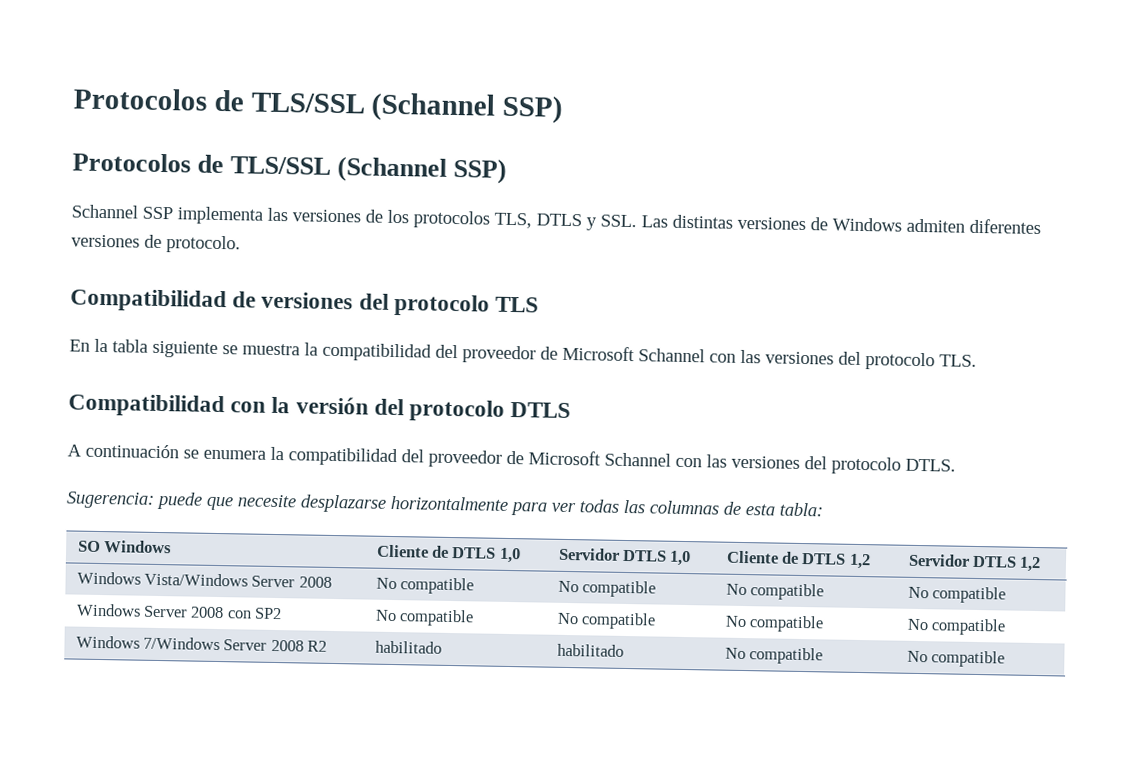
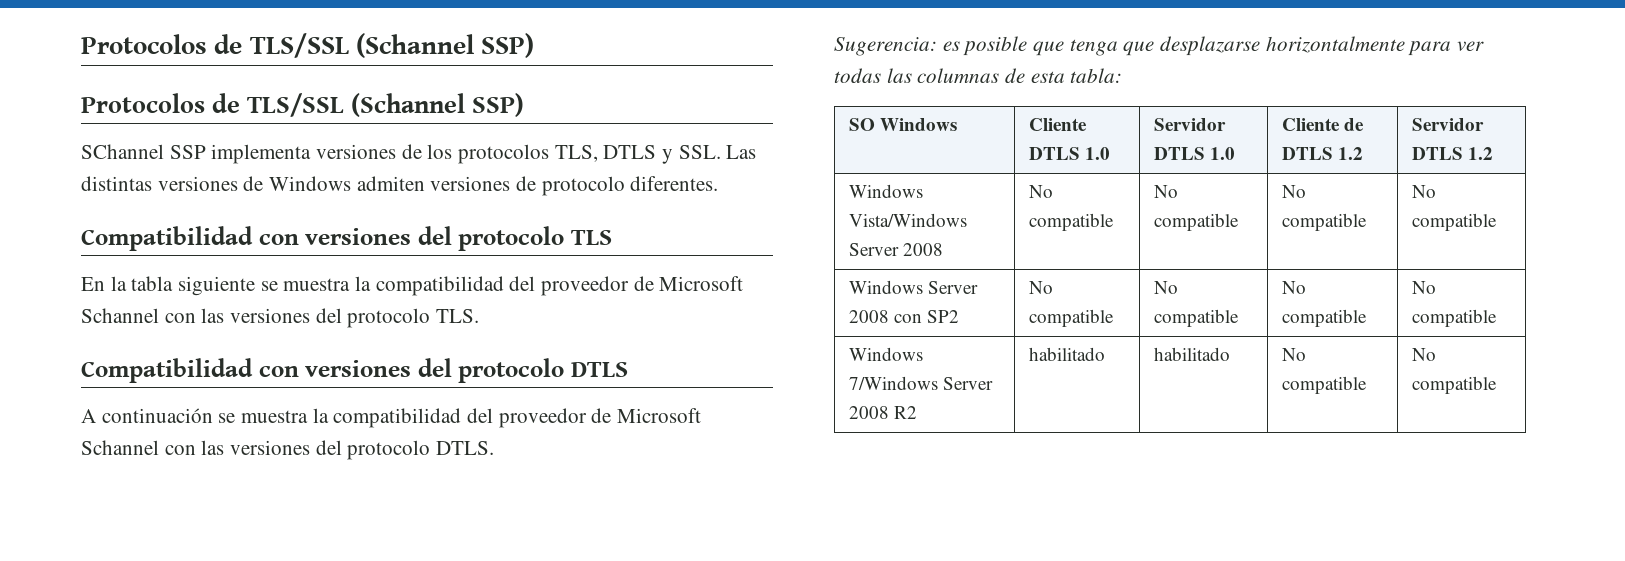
[71,204,138,219] Schannel -> [81,144,164,159] SChannel
[267,207,288,222] las -> (312, 154) none
[969,218,1041,235] [71,234,241,254] [70,288,257,313] diferentes versiones de protocolo. // Compatibilidad de -> [430,176,719,196] [81,226,299,251] versiones de protocolo diferentes. // Compatibilidad con
[271,396,369,415] la versión -> [305,360,412,377] versiones
[203,449,266,460] enumera -> [241,410,309,423] muestra
[156,491,297,511] puede que necesite -> [942,36,1155,56] es posible que tenga que
[431,545,521,564] [557,547,692,567] [725,550,871,570] [907,553,1042,573] de DTLS 1,0 | Servidor DTLS 1,0 | Cliente de DTLS 1,2 | Servidor DTLS 1,2 -> [1028,147,1110,160] [1153,118,1226,131] [1153,147,1235,160] [1281,118,1364,131] [1281,147,1363,160] [1411,118,1484,131] [1411,147,1493,160] DTLS 1.0 | Servidor DTLS 1.0 | Cliente de DTLS 1.2 | Servidor DTLS 1.2

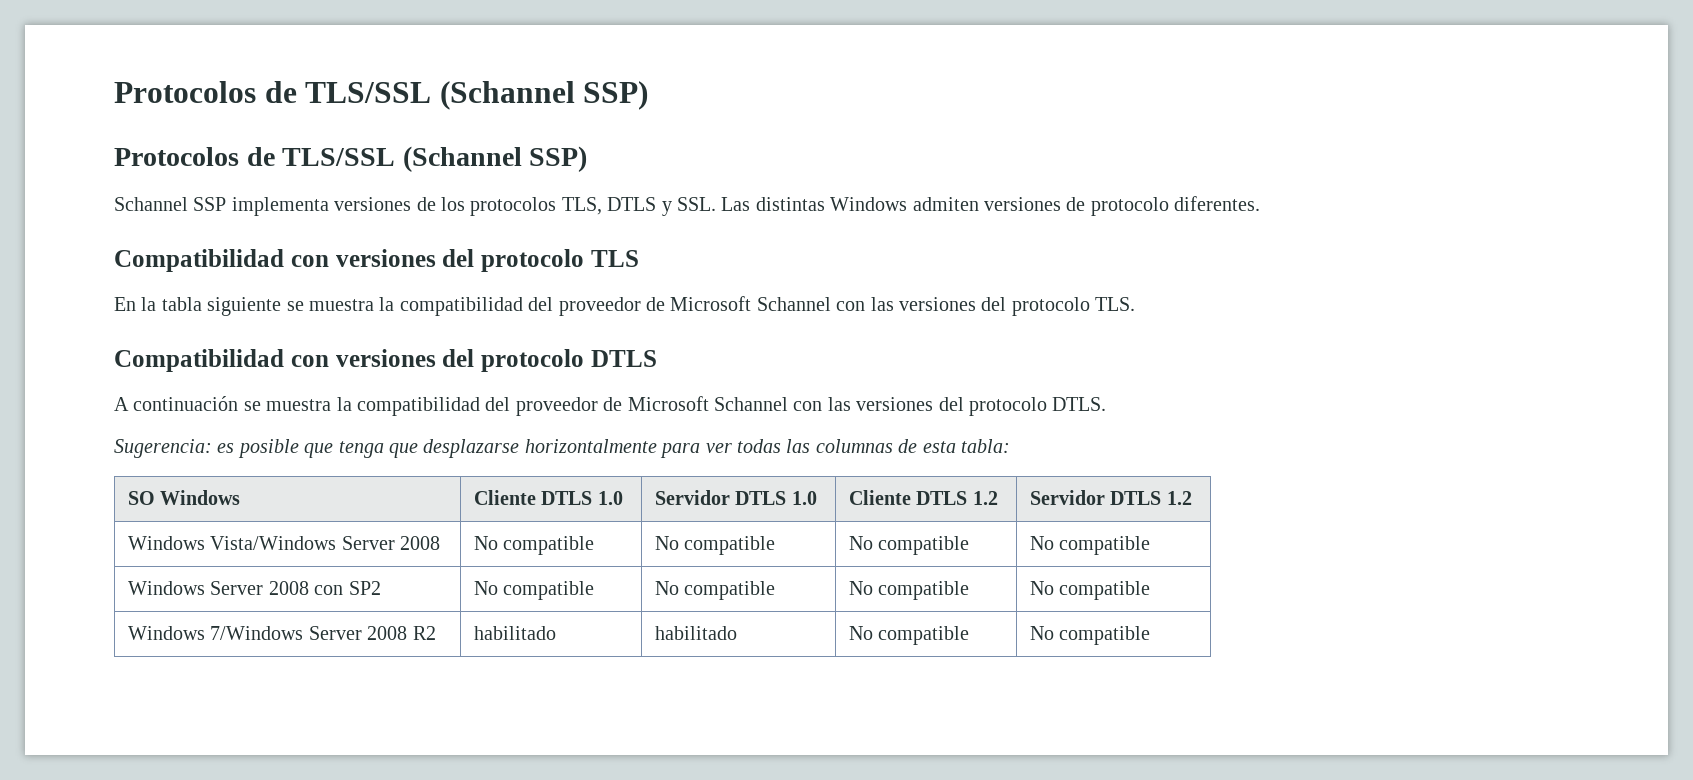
[81,144,164,159] SChannel -> [114,197,188,211] Schannel
[157,176,264,191] versiones de -> (825, 204) none
[1343,118,1364,131] de -> (912, 497) none

